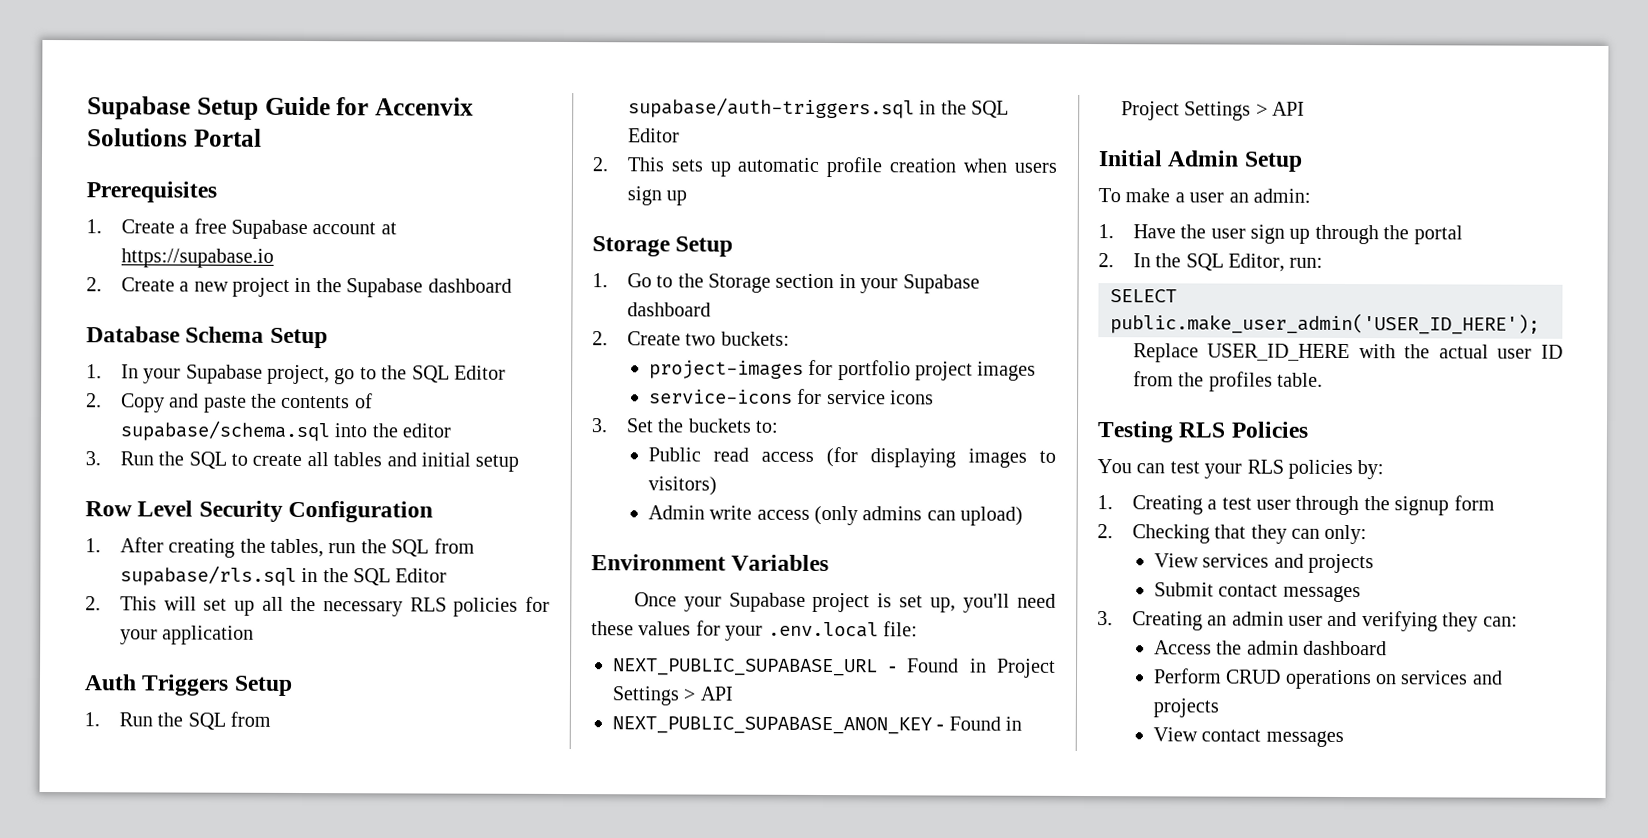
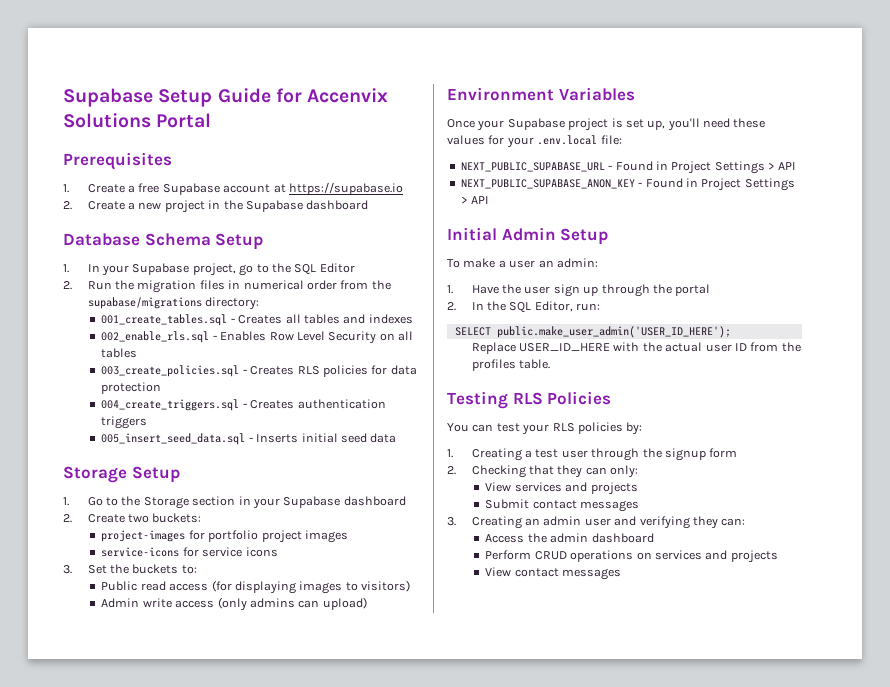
[120,393,373,413] [119,420,452,442] [85,451,520,472] [85,500,434,523] [85,537,475,558] [119,565,448,586] [85,596,550,617] [119,625,255,645] [84,674,293,696] [84,711,272,730] [627,97,1010,119] [627,128,680,143] [592,157,1057,178] [626,186,688,206] Copy and paste the contents of supabase/schema.sql into the editor // 3. Run the SQL to create all tables and initial setup // Row Level Security Configuration // 1. After creating the tables, run the SQL from supabase/rls.sql in the SQL Editor // 2. This will set up all the necessary RLS policies for your application // Auth Triggers Setup // 1. Run the SQL from supabase/auth-triggers.sql in the SQL Editor // 2. This sets up automatic profile creation when users sign up -> [87,280,391,293] [87,297,260,310] [101,314,413,326] [101,331,414,344] [101,348,138,358] [101,365,417,377] [101,382,162,394] [101,399,386,411] [101,416,148,429] [101,433,397,445] Run the migration files in numerical order from the supabase/migrations directory: // 001_create_tables.sql - Creates all tables and indexes // 002_enable_rls.sql - Enables Row Level Security on all tables // 003_create_policies.sql - Creates RLS policies for data protection // 004_create_triggers.sql - Creates authentication triggers // 005_insert_seed_data.sql - Inserts initial seed data

